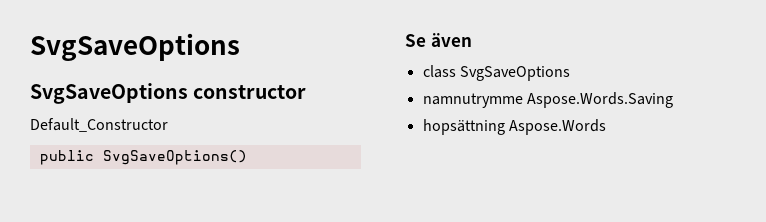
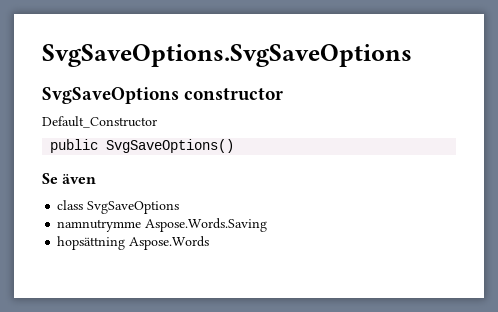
[30,33,240,61] SvgSaveOptions -> [42,44,412,67] SvgSaveOptions.SvgSaveOptions

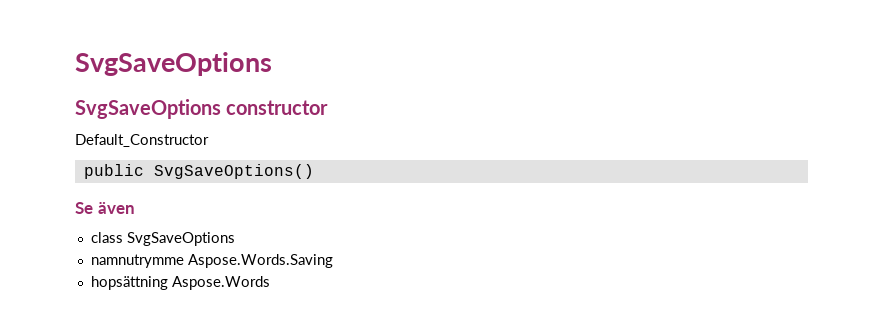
[42,44,412,67] SvgSaveOptions.SvgSaveOptions -> [75,52,272,76] SvgSaveOptions

